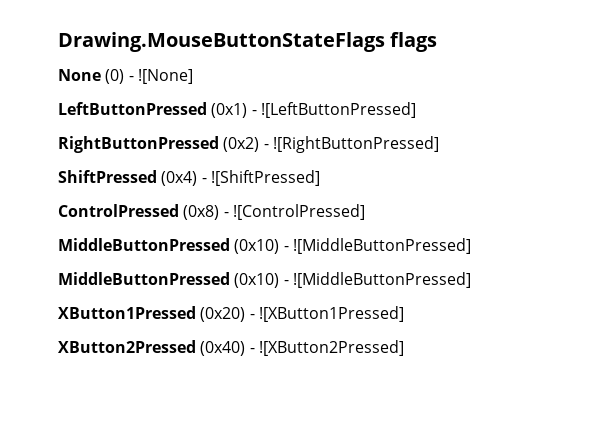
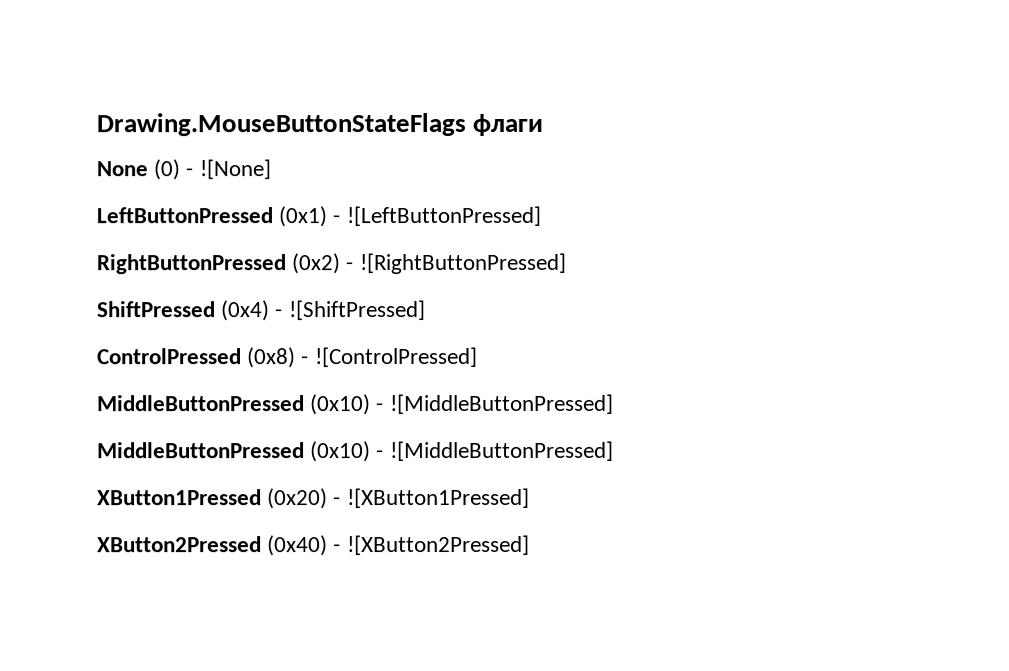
[390,32,438,52] flags -> [472,113,544,137] флаги

